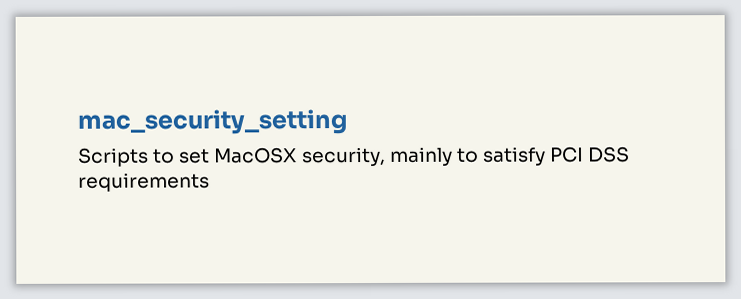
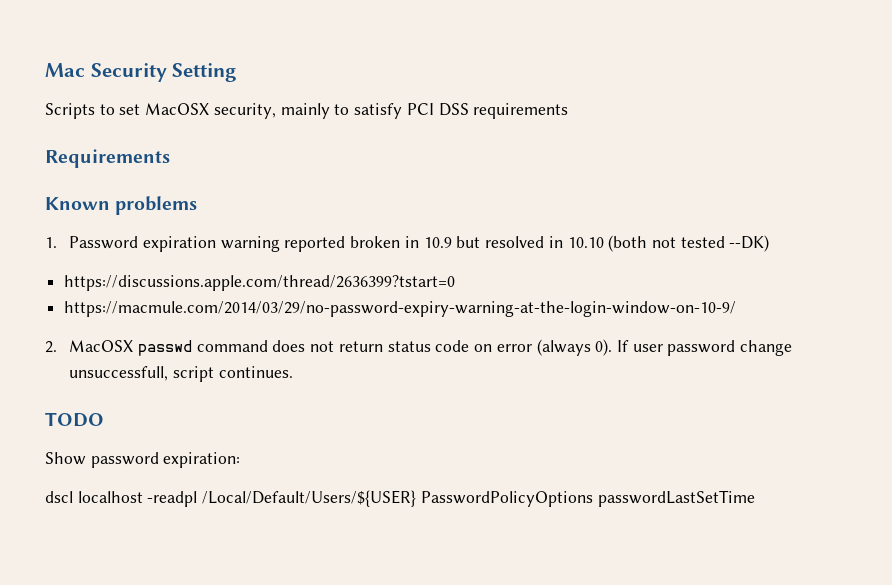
[77,109,347,135] mac_security_setting -> [45,63,238,82] Mac Security Setting
(210, 182) none -> [45,149,170,168] [45,196,198,215] [45,235,770,252] [64,275,456,291] [64,301,737,317] [45,339,793,356] [69,366,293,382] [45,412,104,427] [45,452,241,468] [45,490,755,507] // Requirements // Known problems // 1. Password expiration warning reported broken in 10.9 but resolved in 10.10 (both not tested --DK) // https://discussions.apple.com/thread/2636399?tstart=0 // https://macmule.com/2014/03/29/no-password-expiry-warning-at-the-login-window-on-10-9/ // 2. MacOSX passwd command does not return status code on error (always 0). If user password change unsuccessfull, script continues. // TODO // Show password expiration: // dscl localhost -readpl /Local/Default/Users/${USER} PasswordPolicyOptions passwordLastSetTime

